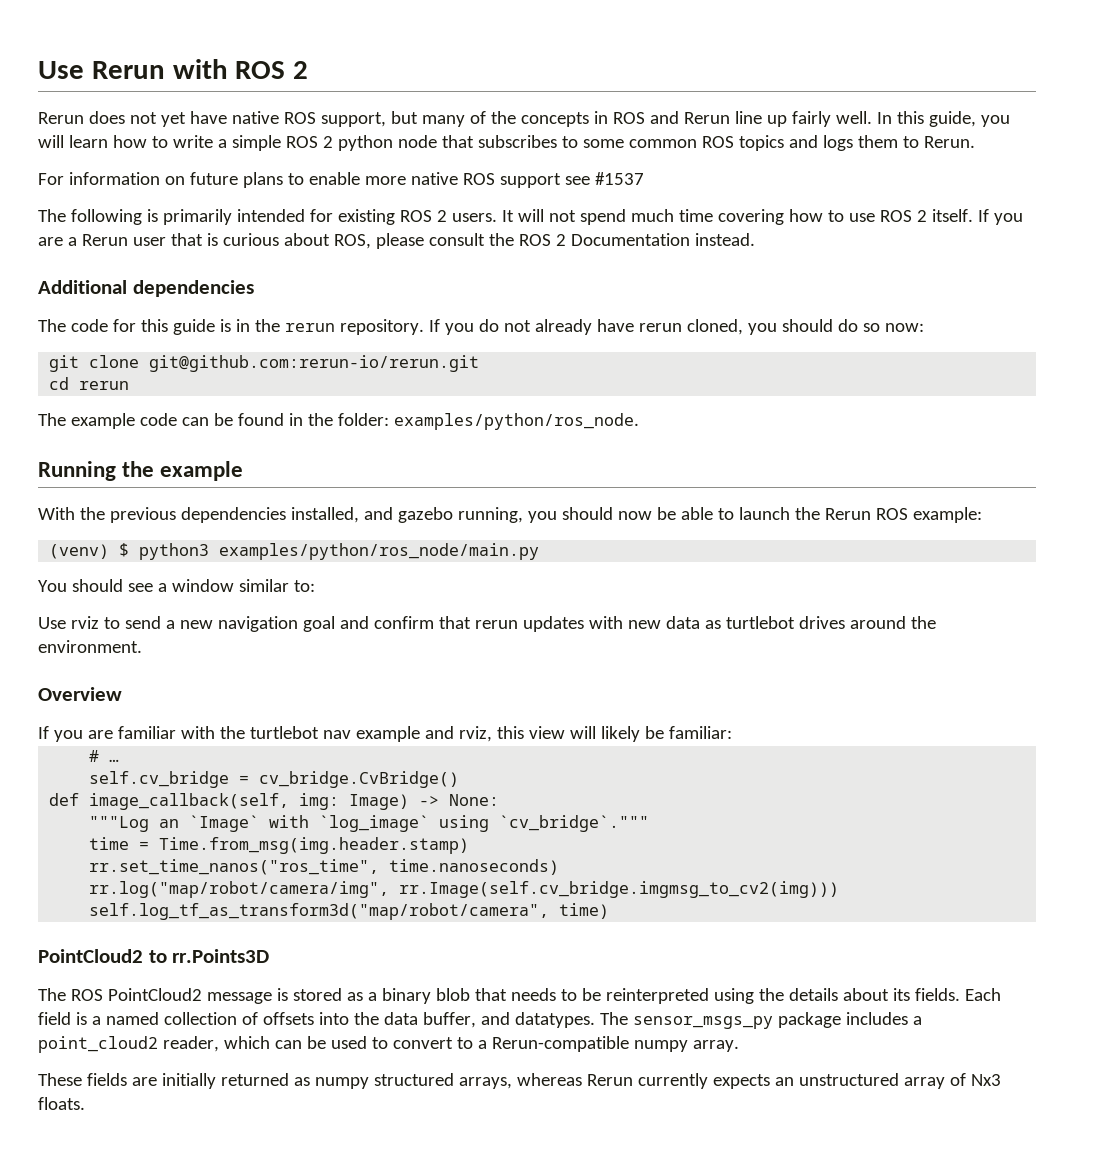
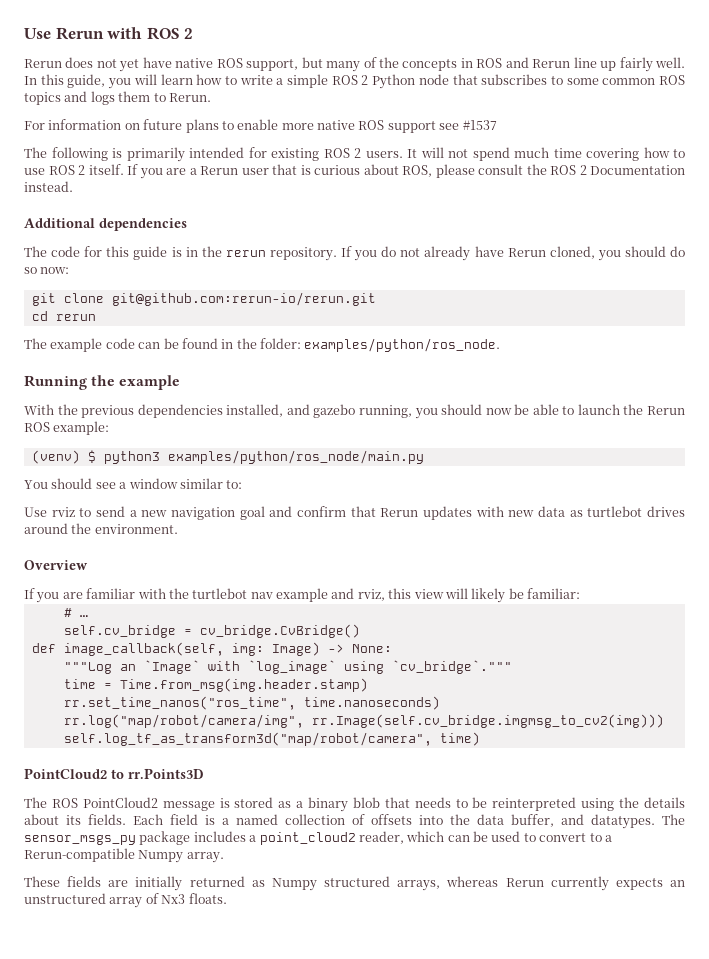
[337,135,393,151] python -> [372,74,416,89] Python
[638,323,682,332] rerun -> [507,248,546,257] Rerun
[474,620,518,629] rerun -> [380,508,419,517] Rerun
[633,1040,688,1052] numpy -> [138,850,184,863] Numpy
[314,1077,369,1089] numpy -> [271,878,317,891] Numpy

